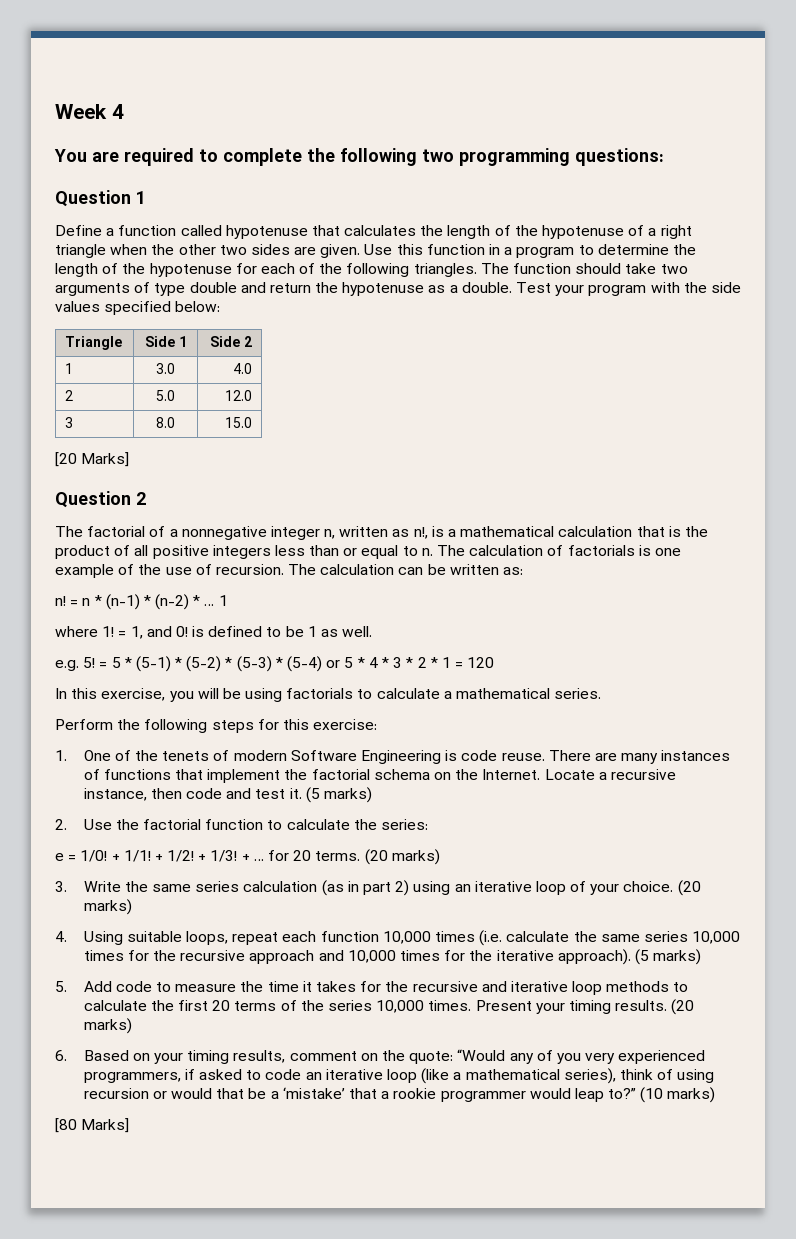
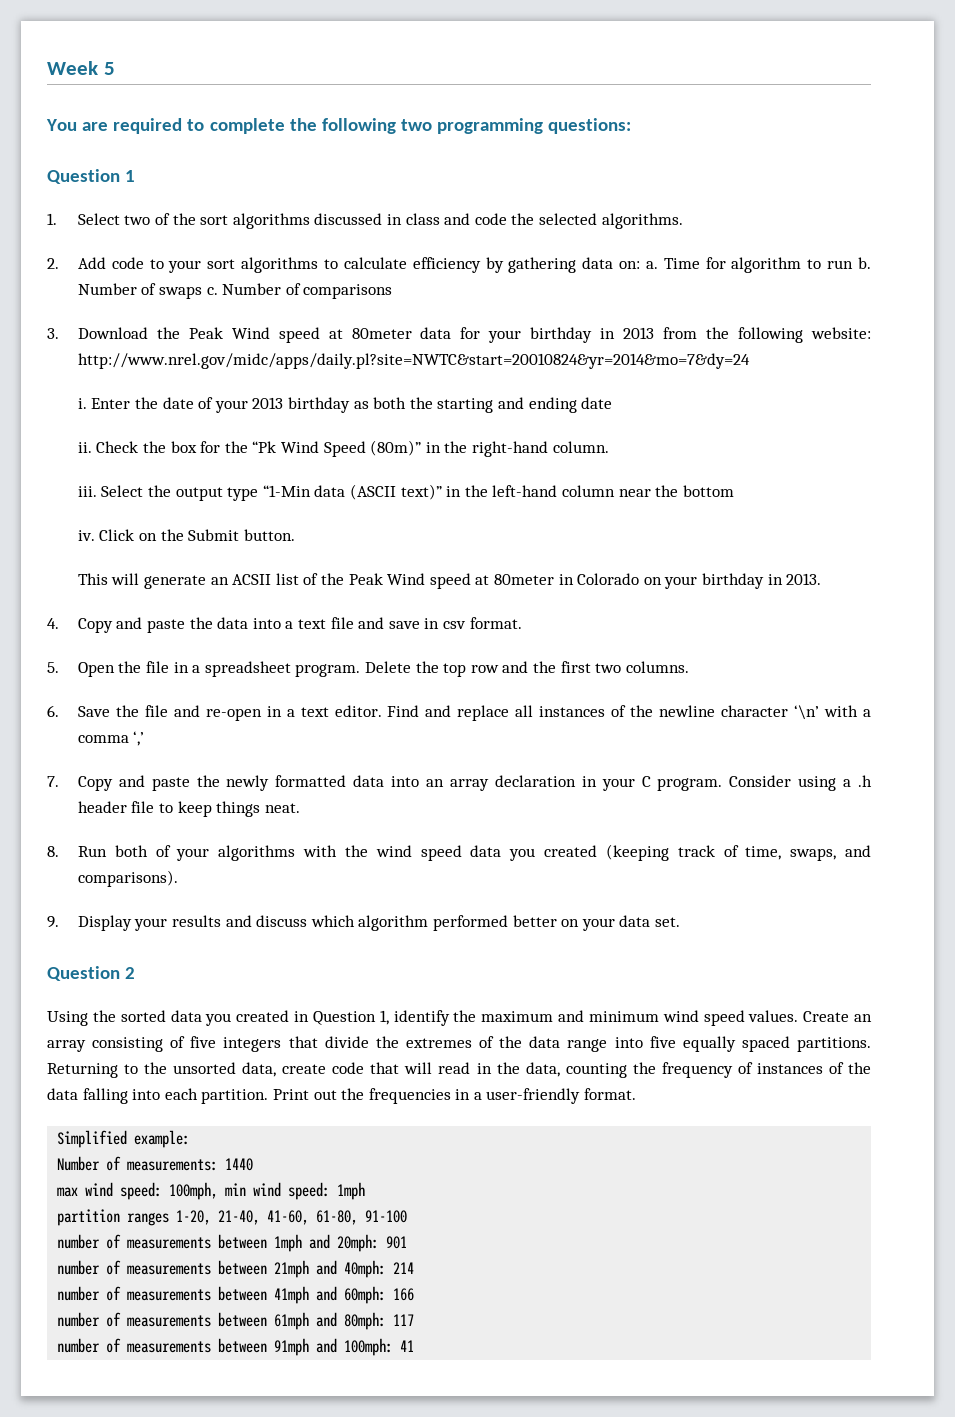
[111,104,124,119] 4 -> [103,62,115,75] 5
[55,225,692,239] [55,244,696,258] [55,263,688,277] [55,282,741,296] [55,301,221,315] [65,336,123,350] [144,336,187,347] [209,336,252,347] [65,363,74,374] [156,363,175,374] [232,363,252,374] [65,390,74,401] [156,390,175,401] [224,390,252,401] [65,417,74,428] [156,417,175,428] [224,417,252,428] [55,452,130,467] [55,491,146,508] [55,526,708,540] [55,545,681,559] [55,564,524,578] [55,594,228,610] [55,626,373,639] [55,656,495,672] [55,688,602,702] [55,719,378,733] [55,750,731,764] [83,769,676,783] [83,787,372,803] [55,819,428,830] [55,849,440,865] [55,880,701,896] [83,899,132,915] [55,930,741,946] [83,949,702,965] [55,981,689,995] [83,999,695,1015] [83,1018,132,1034] [55,1049,706,1064] [83,1068,715,1084] [83,1087,716,1103] [55,1118,130,1133] Define a function called hypotenuse that calculates the length of the hypotenuse of a right triangle when the other two sides are given. Use this function in a program to determine the length of the hypotenuse for each of the following triangles. The function should take two arguments of type double and return the hypotenuse as a double. Test your program with the side values specified below: // Triangle | Side 1 | Side 2 // 1 | 3.0 | 4.0 // 2 | 5.0 | 12.0 // 3 | 8.0 | 15.0 // [20 Marks] // Question 2 // The factorial of a nonnegative integer n, written as n!, is a mathematical calculation that is the product of all positive integers less than or equal to n. The calculation of factorials is one example of the use of recursion. The calculation can be written as: // n! = n * (n-1) * (n-2) * … 1 // where 1! = 1, and 0! is defined to be 1 as well. // e.g. 5! = 5 * (5-1) * (5-2) * (5-3) * (5-4) or 5 * 4 * 3 * 2 * 1 = 120 // In this exercise, you will be using factorials to calculate a mathematical series. // Perform the following steps for this exercise: // 1. One of the tenets of modern Software Engineering is code reuse. There are many instances of functions that implement the factorial schema on the Internet. Locate a recursive instance, then code and test it. (5 marks) // 2. Use the factorial function to calculate the series: // e = 1/0! + 1/1! + 1/2! + 1/3! + … for 20 terms. (20 marks) // 3. Write the same series calculation (as in part 2) using an iterative loop of your choice. (20 marks) // 4. Using suitable loops, repeat each function 10,000 times (i.e. calculate the same series 10,000 times for the recursive approach and 10,000 times for the iterative approach). (5 marks) // 5. Add code to measure the time it takes for the recursive and iterative loop methods to calculate the first 20 terms of the series 10,000 times. Present your timing results. (20 marks) // 6. Based on your timing results, comment on the quote: “Would any of you very experienced programmers, if asked to code an iterative loop (like a mathematical series), think of using recursion or would that be a ‘mistake’ that a rookie programmer would leap to?” (10 marks) // [80 Marks] -> [47,213,683,229] [47,257,871,273] [77,283,393,299] [47,327,871,343] [77,353,750,369] [77,397,613,413] [77,440,609,457] [77,484,734,501] [77,529,295,541] [77,573,822,589] [47,617,522,633] [47,661,689,677] [47,705,871,721] [77,731,145,746] [47,775,873,791] [77,801,300,817] [47,844,871,861] [77,870,178,887] [47,915,680,931] [47,966,136,981] [47,1010,873,1026] [47,1036,872,1052] [47,1062,872,1078] [47,1088,637,1104] [57,1130,191,1148] [57,1156,254,1171] [57,1182,366,1200] [57,1209,408,1226] [57,1234,408,1252] [57,1260,415,1278] [57,1286,415,1304] [57,1312,415,1330] [57,1338,415,1356] 1. Select two of the sort algorithms discussed in class and code the selected algorithms. // 2. Add code to your sort algorithms to calculate efficiency by gathering data on: a. Time for algorithm to run b. Number of swaps c. Number of comparisons // 3. Download the Peak Wind speed at 80meter data for your birthday in 2013 from the following website: http://www.nrel.gov/midc/apps/daily.pl?site=NWTC&start=20010824&yr=2014&mo=7&dy=24 // i. Enter the date of your 2013 birthday as both the starting and ending date // ii. Check the box for the “Pk Wind Speed (80m)” in the right-hand column. // iii. Select the output type “1-Min data (ASCII text)” in the left-hand column near the bottom // iv. Click on the Submit button. // This will generate an ACSII list of the Peak Wind speed at 80meter in Colorado on your birthday in 2013. // 4. Copy and paste the data into a text file and save in csv format. // 5. Open the file in a spreadsheet program. Delete the top row and the first two columns. // 6. Save the file and re-open in a text editor. Find and replace all instances of the newline character ‘\n’ with a comma ‘,’ // 7. Copy and paste the newly formatted data into an array declaration in your C program. Consider using a .h header file to keep things neat. // 8. Run both of your algorithms with the wind speed data you created (keeping track of time, swaps, and comparisons). // 9. Display your results and discuss which algorithm performed better on your data set. // Question 2 // Using the sorted data you created in Question 1, identify the maximum and minimum wind speed values. Create an array consisting of five integers that divide the extremes of the data range into five equally spaced partitions. Returning to the unsorted data, create code that will read in the data, counting the frequency of instances of the data falling into each partition. Print out the frequencies in a user-friendly format. // Simplified example: // Number of measurements: 1440 // max wind speed: 100mph, min wind speed: 1mph // partition ranges 1-20, 21-40, 41-60, 61-80, 91-100 // number of measurements between 1mph and 20mph: 901 // number of measurements between 21mph and 40mph: 214 // number of measurements between 41mph and 60mph: 166 // number of measurements between 61mph and 80mph: 117 // number of measurements between 91mph and 100mph: 41

